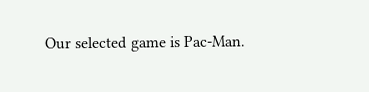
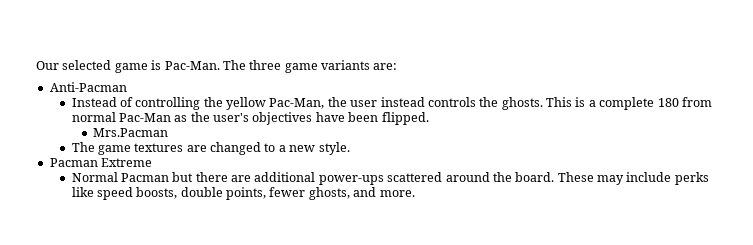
(247, 41) none -> [222,60,398,73] [49,82,127,92] [71,97,712,110] [71,112,429,125] [93,128,169,137] [71,142,350,155] [49,158,153,167] [71,172,709,185] [71,187,415,200] The three game variants are: // Anti-Pacman // Instead of controlling the yellow Pac-Man, the user instead controls the ghosts. This is a complete 180 from normal Pac-Man as the user's objectives have been flipped. // Mrs.Pacman // The game textures are changed to a new style. // Pacman Extreme // Normal Pacman but there are additional power-ups scattered around the board. These may include perks like speed boosts, double points, fewer ghosts, and more.

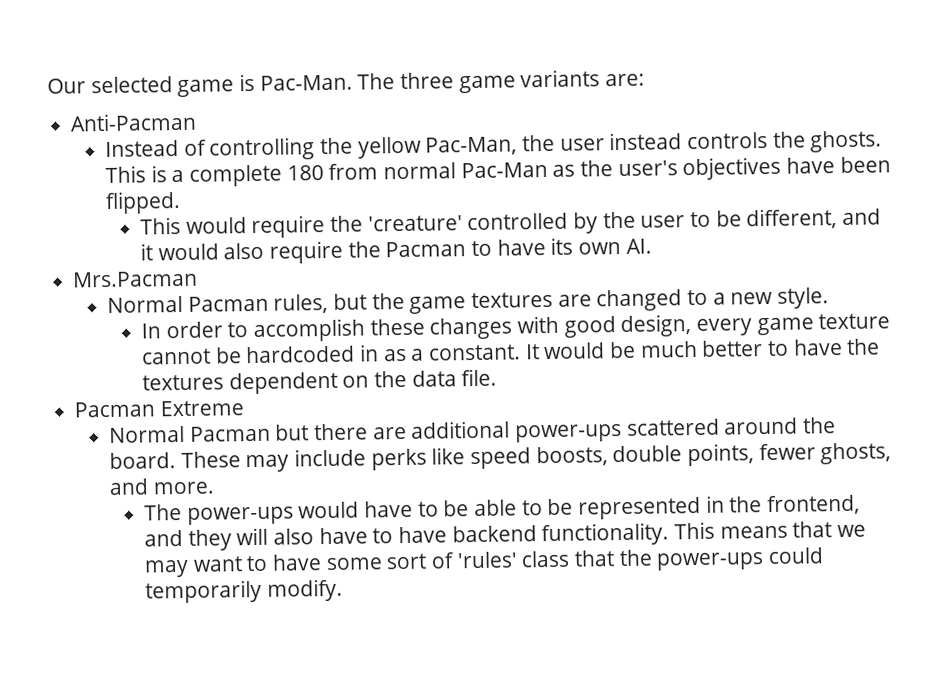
[93,128,169,137] [71,142,95,152] Mrs.Pacman // The -> [139,208,882,239] [139,237,652,264] [72,270,199,288] [107,292,405,314] This would require the 'creature' controlled by the user to be different, and it would also require the Pacman to have its own AI. // Mrs.Pacman // Normal Pacman rules, but the
(350, 148) none -> [140,313,891,343] [141,338,881,365] [141,368,498,395] // In order to accomplish these changes with good design, every game texture cannot be hardcoded in as a constant. It would be much better to have the textures dependent on the data file.
(415, 193) none -> [143,494,861,525] [143,521,867,551] [143,547,825,578] [144,578,343,604] // The power-ups would have to be able to be represented in the frontend, and they will also have to have backend functionality. This means that we may want to have some sort of 'rules' class that the power-ups could temporarily modify.

